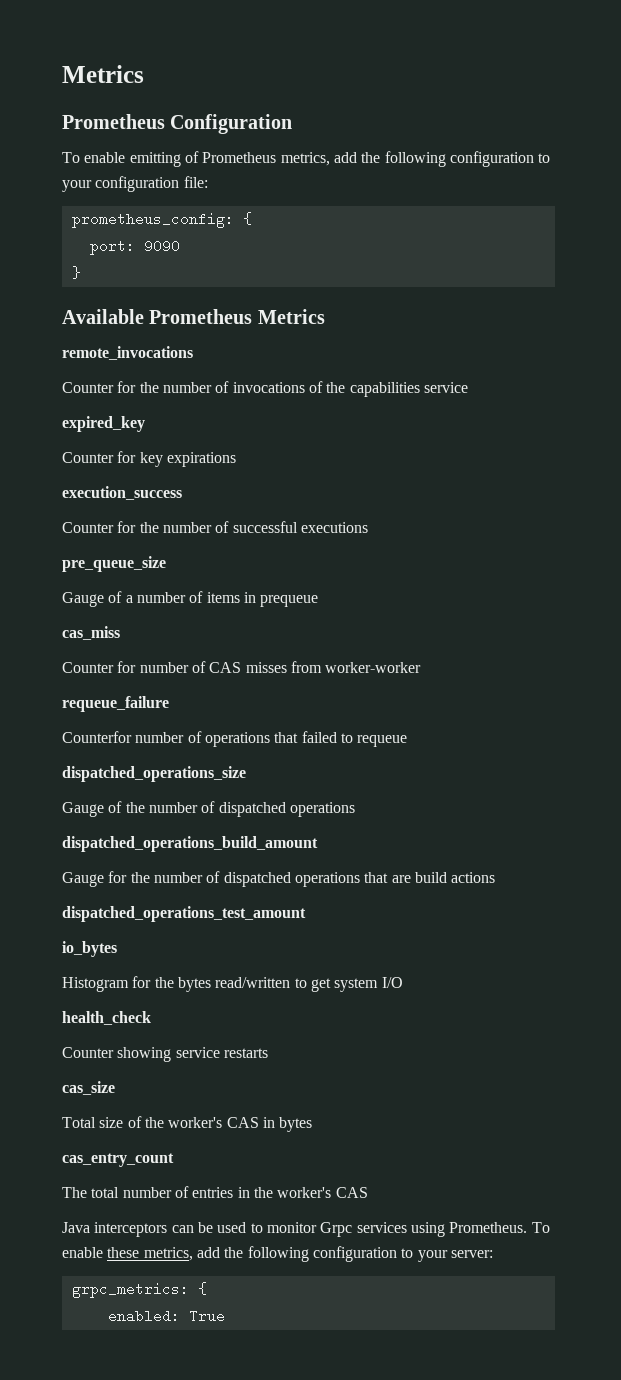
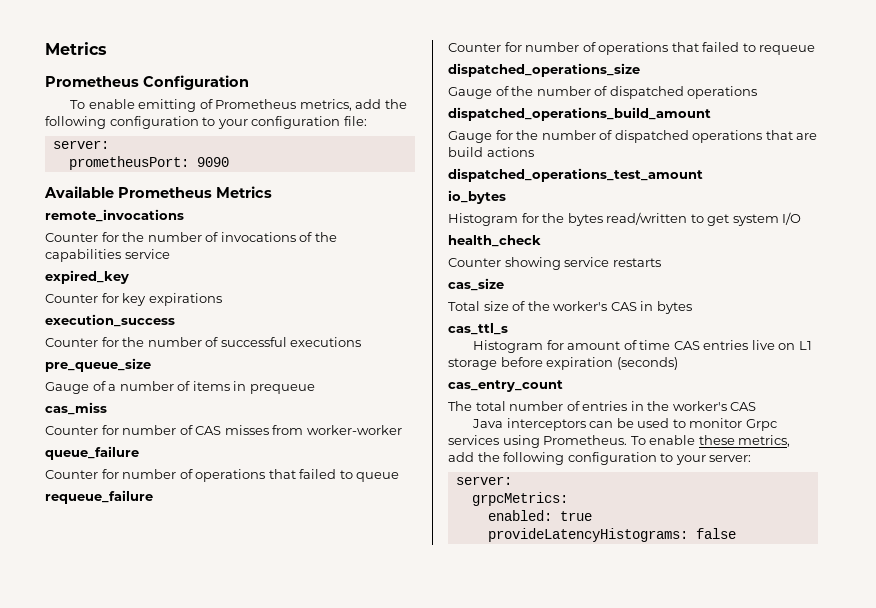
[71,212,252,228] [89,239,135,255] prometheus_config: { // port: -> [52,140,109,149] [68,156,189,170] server: // prometheusPort:
[71,266,81,279] // } -> (229, 162) none
(422, 667) none -> [45,446,139,460] [45,469,400,482] // queue_failure // Counter for number of operations that failed to queue
[62,731,132,743] Counterfor -> [448,42,522,52] Counter for
(313, 1124) none -> [448,323,508,335] [473,340,812,353] [448,357,678,370] // cas_ttl_s // Histogram for amount of time CAS entries live on L1 storage before expiration (seconds)
[71,1282,207,1298] grpc_metrics: { -> [455,476,512,485] [471,492,568,506] server: // grpcMetrics:
[188,1309,225,1323] True -> [559,511,592,521] [487,528,736,542] true // provideLatencyHistograms: false

